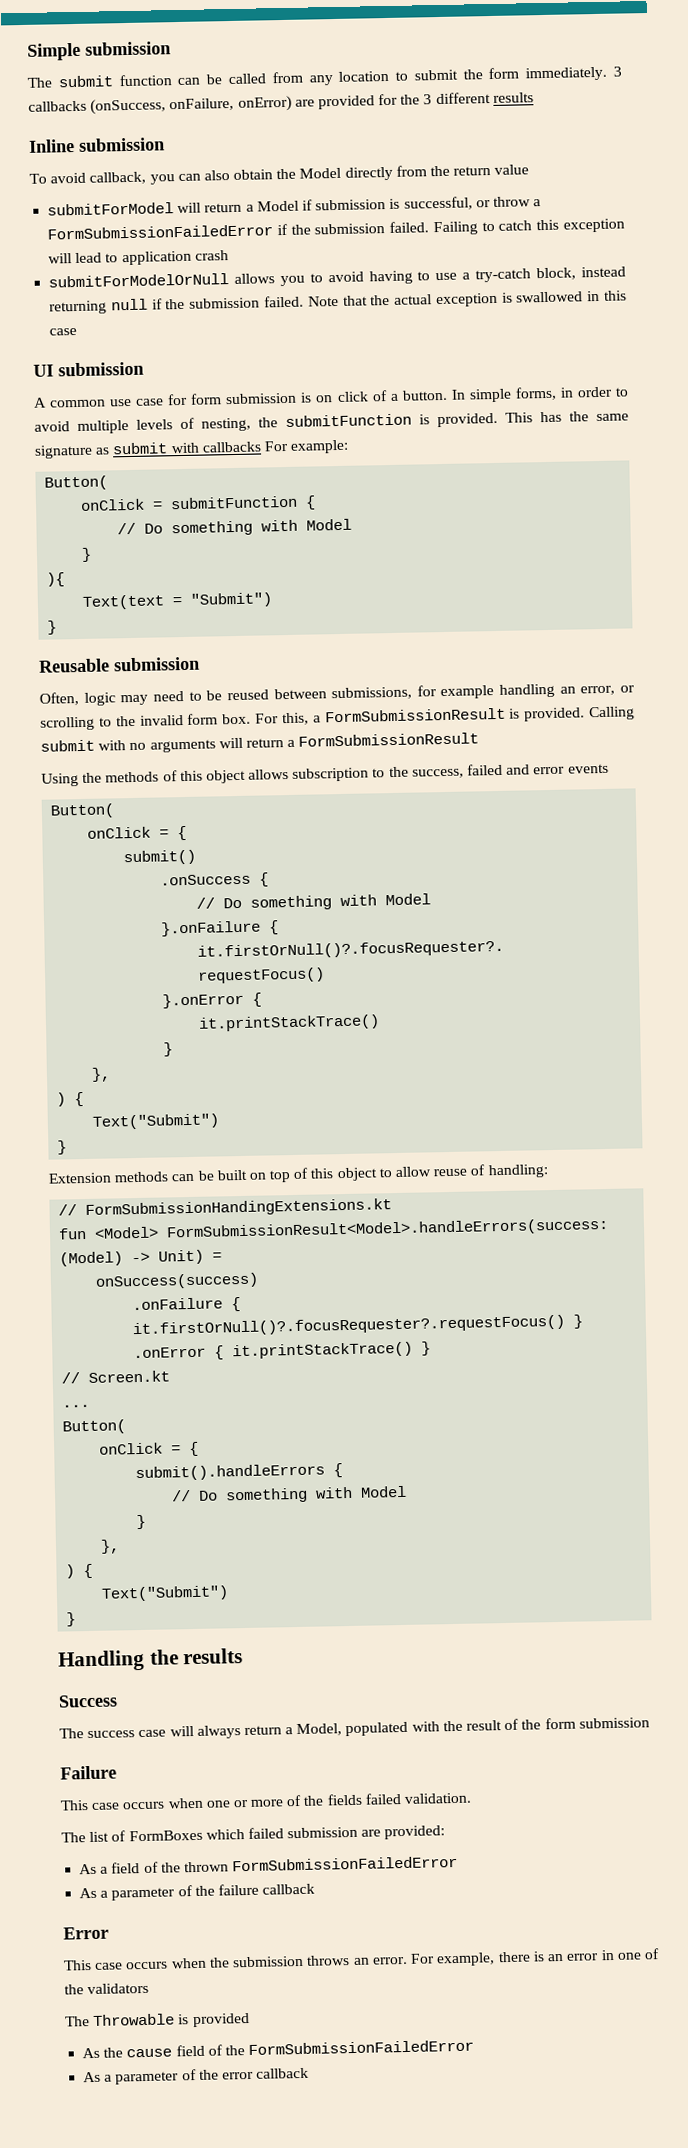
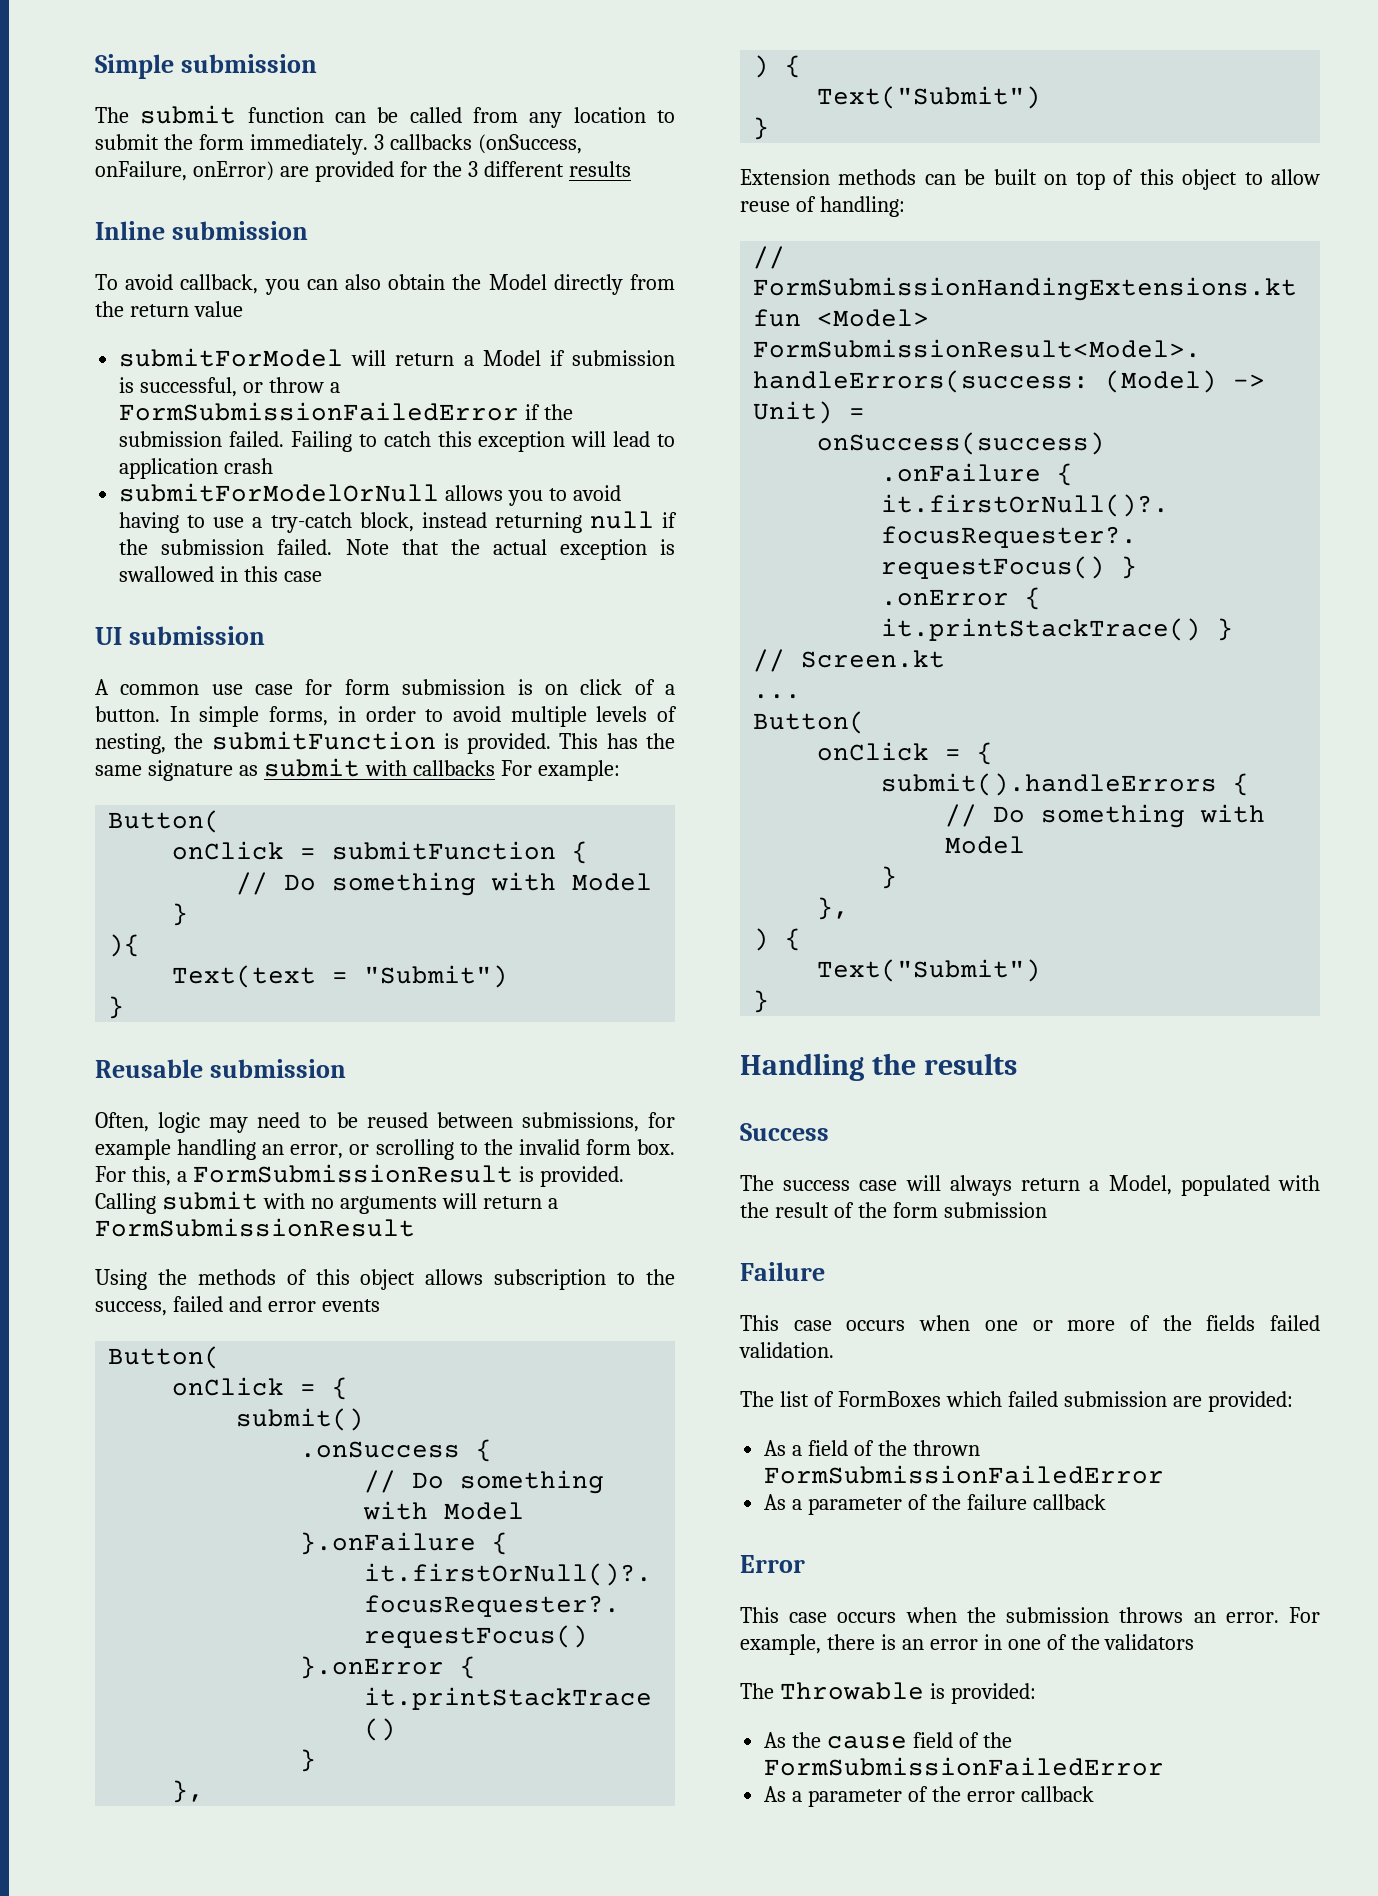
[192,2012,250,2028] provided -> [950,1683,1036,1704] provided:

